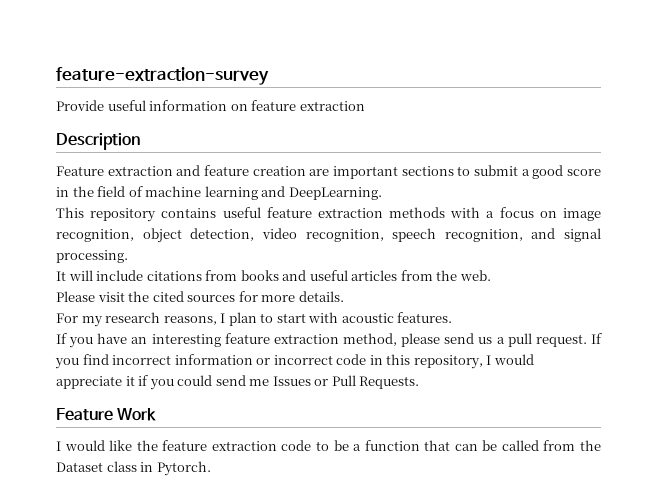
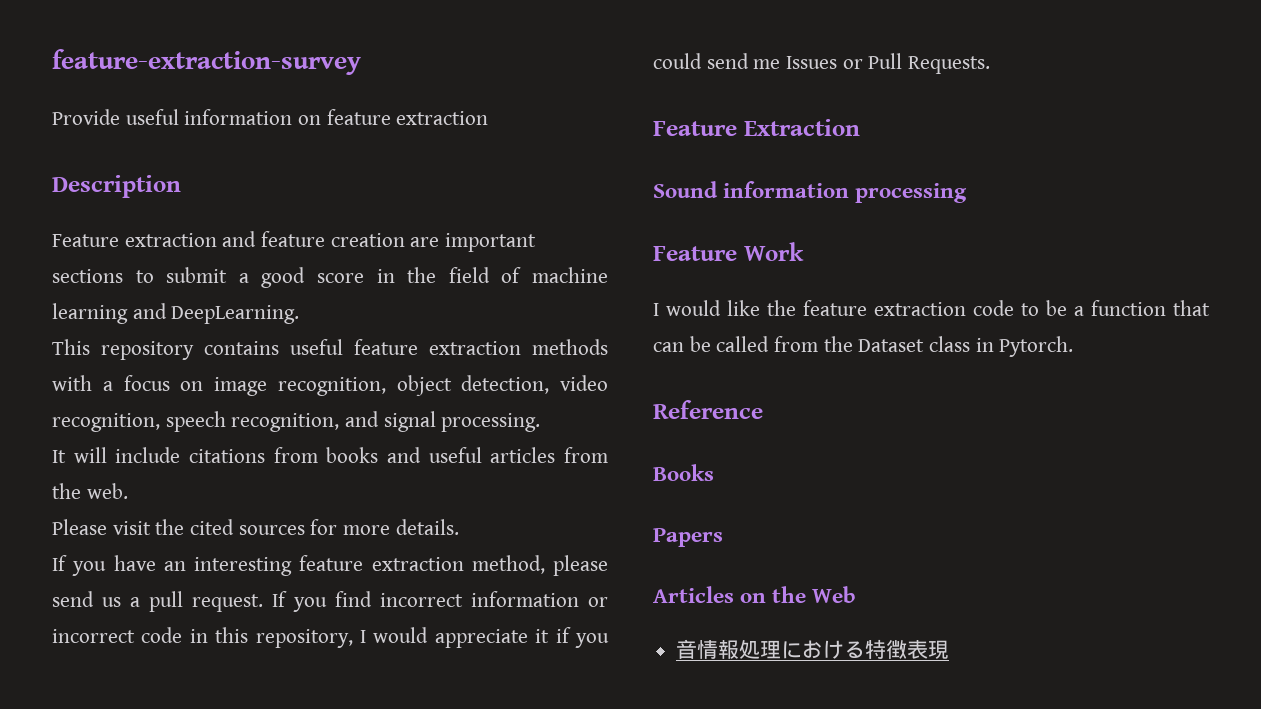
[56,312,453,327] // For my research reasons, I plan to start with acoustic features. -> (459, 527) none
(420, 382) none -> [653,119,860,136] [653,181,968,203] // Feature Extraction // Sound information processing
(211, 468) none -> [653,400,763,419] [653,464,714,481] [653,528,723,547] [653,586,857,603] [676,639,950,659] // Reference // Books // Papers // Articles on the Web // 音情報処理における特徴表現

